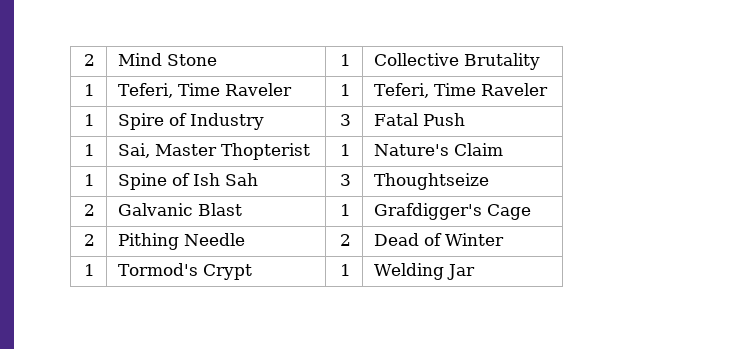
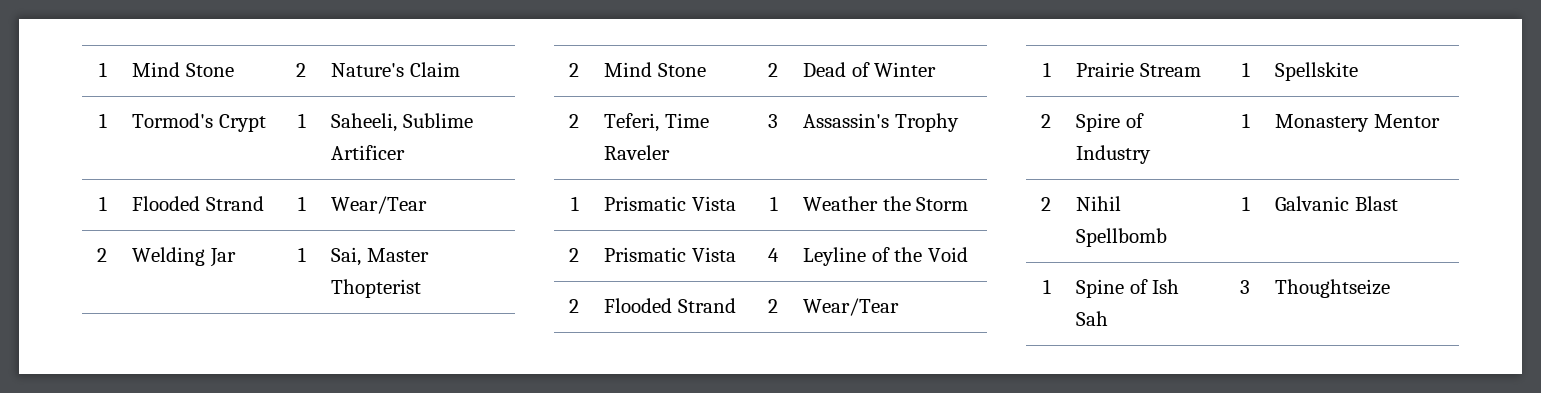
[83,54,95,66] [118,53,218,66] [339,54,351,66] [374,53,541,70] [83,84,95,96] [118,83,293,98] [339,84,351,96] [374,83,549,98] [83,114,95,126] [118,113,265,130] [339,114,351,126] [374,113,466,126] [83,144,95,156] [118,143,311,160] [339,144,351,156] [374,143,504,156] 2 | Mind Stone | 1 | Collective Brutality // 1 | Teferi, Time Raveler | 1 | Teferi, Time Raveler // 1 | Spire of Industry | 3 | Fatal Push // 1 | Sai, Master Thopterist | 1 | Nature's Claim -> [98,62,107,77] [132,62,234,77] [295,63,306,77] [331,62,460,77] [98,113,107,128] [132,113,266,132] [297,113,306,128] [331,113,473,132] [331,145,406,160] [98,196,107,211] [132,196,264,211] [297,196,306,211] [331,196,428,214] [96,248,107,262] [132,247,236,267] [297,247,306,262] [331,247,429,266] [331,279,422,298] [568,63,579,77] [604,62,706,77] [767,63,778,77] [803,62,937,77] [568,114,579,128] [604,113,709,132] [604,145,671,160] [767,114,778,128] [803,113,959,132] [570,196,579,211] [604,196,736,211] [769,196,778,211] [803,196,969,211] [568,248,579,262] [604,247,736,262] [767,248,779,262] [803,247,968,266] [568,299,579,313] [604,298,736,313] [767,299,778,313] [803,298,900,316] [1042,62,1051,77] [1076,62,1201,77] [1241,62,1250,77] [1275,62,1359,81] [1040,114,1051,128] [1076,113,1144,132] [1076,145,1152,164] [1241,113,1250,128] [1275,114,1440,132] [1040,197,1051,211] [1076,196,1122,211] [1076,228,1168,247] [1241,196,1250,211] [1275,196,1398,211] 1 | Mind Stone | 2 | Nature's Claim // 1 | Tormod's Crypt | 1 | Saheeli, Sublime Artificer // 1 | Flooded Strand | 1 | Wear/Tear // 2 | Welding Jar | 1 | Sai, Master Thopterist // 2 | Mind Stone | 2 | Dead of Winter // 2 | Teferi, Time Raveler | 3 | Assassin's Trophy // 1 | Prismatic Vista | 1 | Weather the Storm // 2 | Prismatic Vista | 4 | Leyline of the Void // 2 | Flooded Strand | 2 | Wear/Tear // 1 | Prairie Stream | 1 | Spellskite // 2 | Spire of Industry | 1 | Monastery Mentor // 2 | Nihil Spellbomb | 1 | Galvanic Blast
[83,204,95,216] [118,203,243,216] [339,204,351,216] [374,203,532,220] [83,234,95,246] [118,233,246,250] [339,234,351,246] [374,233,505,246] [83,264,95,276] [118,263,253,280] [339,264,351,276] [374,263,476,280] // 2 | Galvanic Blast | 1 | Grafdigger's Cage // 2 | Pithing Needle | 2 | Dead of Winter // 1 | Tormod's Crypt | 1 | Welding Jar -> (1391, 288) none

